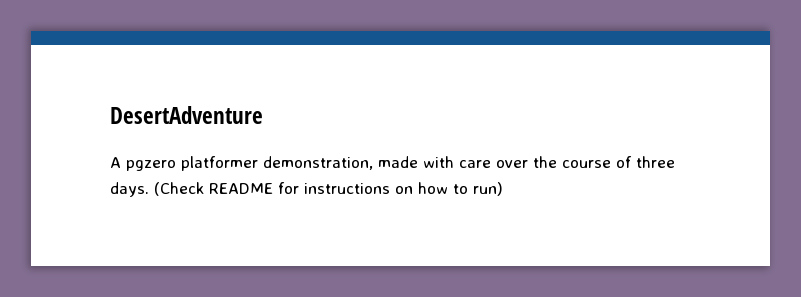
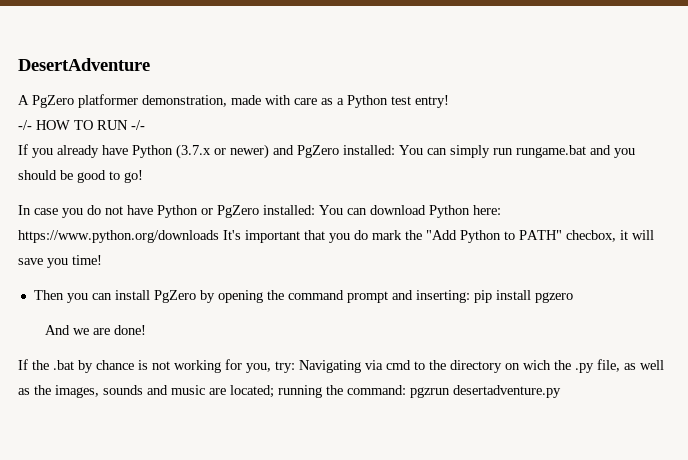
[126,160,176,171] pgzero -> [32,95,74,108] PgZero
[496,156,675,168] [110,182,503,197] over the course of three days. (Check README for instructions on how to run) -> [321,95,449,108] [18,120,145,130] [18,144,635,159] [18,170,143,183] [18,205,501,218] [18,230,654,243] [18,255,102,268] [33,290,573,303] [44,325,146,335] [18,359,664,373] [18,385,561,398] as a Python test entry! // -/- HOW TO RUN -/- // If you already have Python (3.7.x or newer) and PgZero installed: You can simply run rungame.bat and you should be good to go! // In case you do not have Python or PgZero installed: You can download Python here: https://www.python.org/downloads It's important that you do mark the "Add Python to PATH" checbox, it will save you time! // Then you can install PgZero by opening the command prompt and inserting: pip install pgzero // And we are done! // If the .bat by chance is not working for you, try: Navigating via cmd to the directory on wich the .py file, as well as the images, sounds and music are located; running the command: pgzrun desertadventure.py

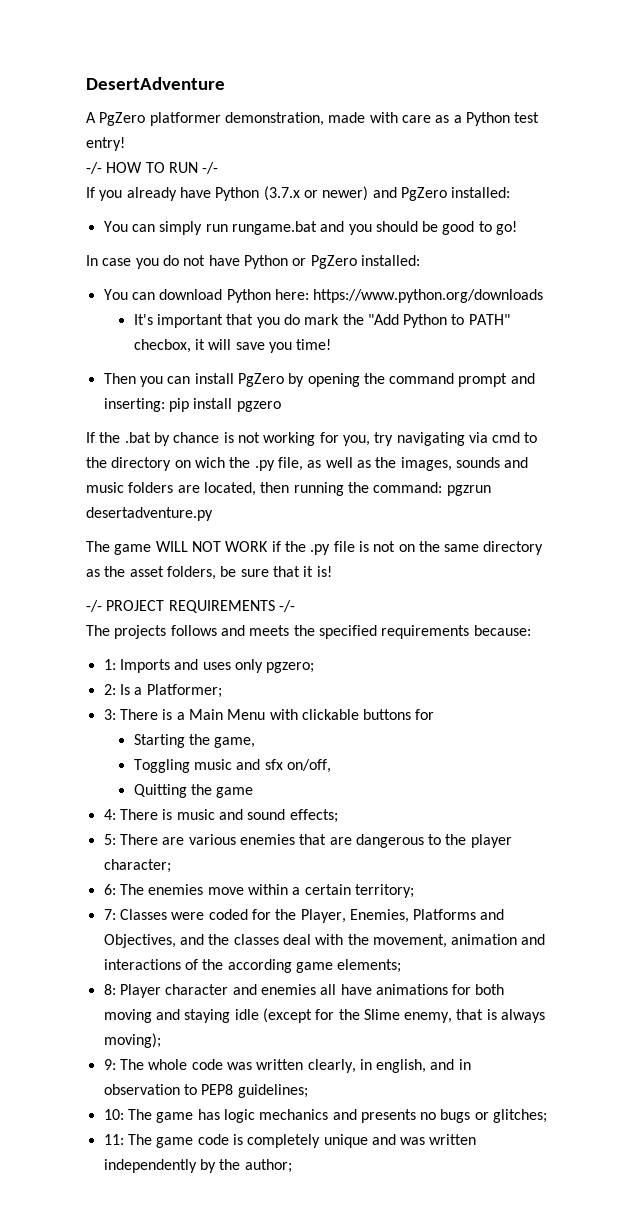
(395, 150) none -> (511, 192) //
(315, 210) none -> (420, 260) //
(219, 236) none -> (544, 296) //
[44,325,146,335] // And we are done! -> (281, 406) none
[275,360,361,373] try: Navigating -> [374,432,465,446] try navigating
[209,385,274,398] are located; -> [128,482,290,496] folders are located, then
(561, 391) none -> [86,541,544,555] [86,566,332,580] [86,600,295,613] [86,625,531,639] [103,659,315,673] [103,684,222,698] [103,709,435,720] [133,734,256,748] [133,759,331,773] [133,784,254,798] [103,809,338,823] [103,834,512,848] [103,859,171,873] [103,884,414,898] [103,909,505,923] [103,934,546,948] [103,959,402,973] [103,984,505,998] [103,1008,546,1023] [103,1033,161,1048] [103,1059,471,1073] [103,1084,308,1098] [103,1109,548,1123] [103,1134,477,1148] [103,1159,292,1173] // The game WILL NOT WORK if the .py file is not on the same directory as the asset folders, be sure that it is! // -/- PROJECT REQUIREMENTS -/- // The projects follows and meets the specified requirements because: // 1: Imports and uses only pgzero; // 2: Is a Platformer; // 3: There is a Main Menu with clickable buttons for // Starting the game, // Toggling music and sfx on/off, // Quitting the game // 4: There is music and sound effects; // 5: There are various enemies that are dangerous to the player character; // 6: The enemies move within a certain territory; // 7: Classes were coded for the Player, Enemies, Platforms and Objectives, and the classes deal with the movement, animation and interactions of the according game elements; // 8: Player character and enemies all have animations for both moving and staying idle (except for the Slime enemy, that is always moving); // 9: The whole code was written clearly, in english, and in observation to PEP8 guidelines; // 10: The game has logic mechanics and presents no bugs or glitches; // 11: The game code is completely unique and was written independently by the author;

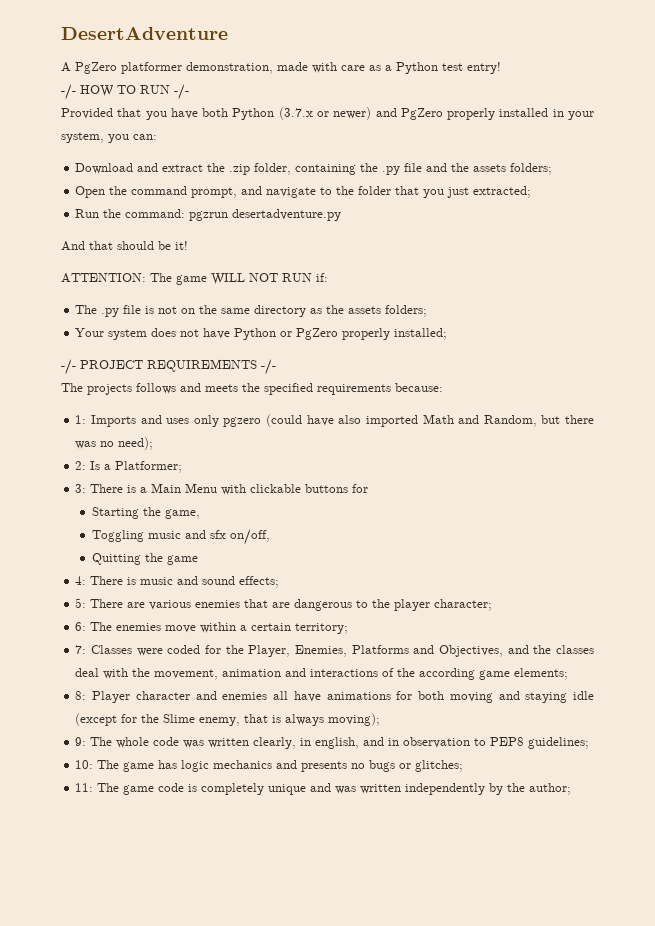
[86,187,211,201] If you already have -> [61,108,229,120] Provided that you have both
[451,187,511,198] [103,221,518,235] [86,255,420,269] [103,289,544,303] [133,314,510,328] [133,339,332,353] [103,373,535,387] [103,398,281,412] [86,432,538,446] [86,457,529,471] [86,482,491,496] [86,507,213,521] installed: // You can simply run rungame.bat and you should be good to go! // In case you do not have Python or PgZero installed: // You can download Python here: https://www.python.org/downloads // It's important that you do mark the "Add Python to PATH" checbox, it will save you time! // Then you can install PgZero by opening the command prompt and inserting: pip install pgzero // If the .bat by chance is not working for you, try navigating via cmd to the directory on wich the .py file, as well as the images, sounds and music folders are located, then running the command: pgzrun desertadventure.py // -> [447,108,594,120] [61,132,157,143] [75,163,553,175] [75,186,532,198] [75,209,342,221] [61,241,188,251] [61,273,146,283] properly installed in your system, you can: // Download and extract the .zip folder, containing the .py file and the assets folders; // Open the command prompt, and navigate to the folder that you just extracted; // Run the command: pgzrun desertadventure.py // And that should be it! // ATTENTION:
[225,541,306,552] WORK if the -> [282,273,328,282] [75,305,98,314] RUN if: // The
[129,566,332,580] asset folders, be sure that it is! -> [348,305,428,317] [75,328,448,340] assets folders; // Your system does not have Python or PgZero properly installed;
[266,662,315,673] pgzero; -> [223,414,594,427] [75,437,154,450] pgzero (could have also imported Math and Random, but there was no need);

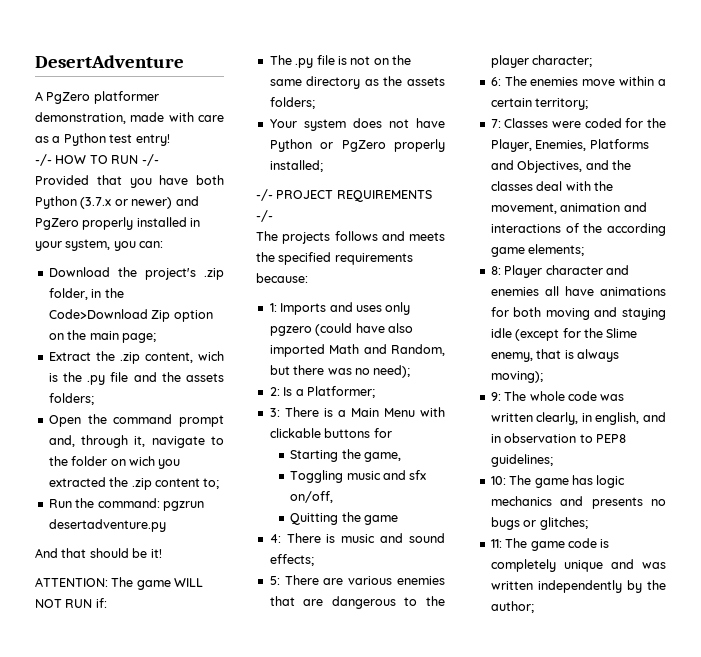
[137,163,357,175] and extract the .zip folder, containing -> [117,267,224,280] [48,288,124,300] [48,309,213,322] [48,330,156,343] [48,351,224,364] [48,373,58,382] the project's .zip folder, in the Code>Download Zip option on the main page; // Extract the .zip content, wich is
[191,186,532,198] prompt, and navigate to the folder that you just extracted; -> [179,415,224,427] [48,435,224,448] [48,456,181,469] [48,477,220,490] prompt and, through it, navigate to the folder on wich you extracted the .zip content to;

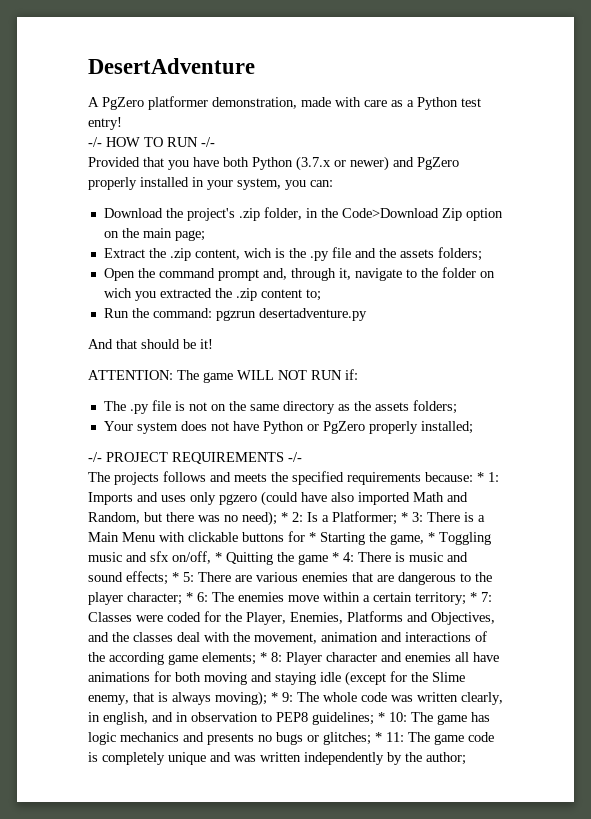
(308, 278) // -> [477,472,484,482] *
(411, 371) // -> [281,512,288,522] *
(375, 392) // -> [401,512,408,522] *
(392, 433) // -> [309,532,316,542] *
(402, 457) // -> [428,532,435,542] *
(334, 497) // -> [215,552,222,562] *
(399, 520) // -> [332,552,339,562] *
(314, 560) // -> [172,572,179,582] *
(593, 61) // -> [186,592,193,602] *
(589, 104) // -> [470,592,477,602] *
(585, 250) // -> [260,652,267,662] *
(543, 377) // -> [271,692,278,702] *
(553, 460) // -> [378,712,385,722] *
(588, 523) // -> [375,732,382,742] *

